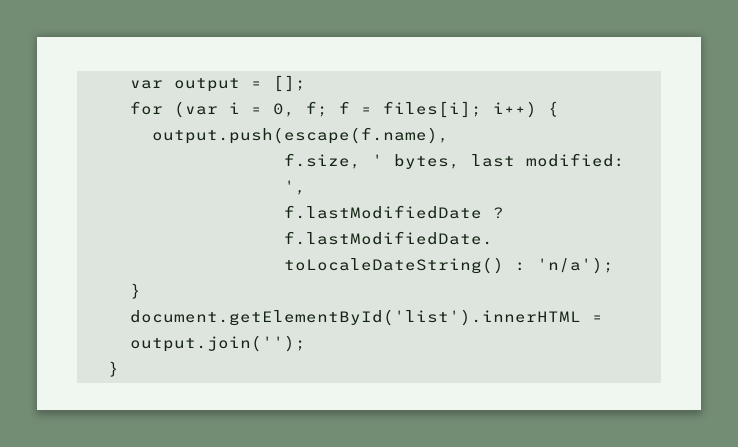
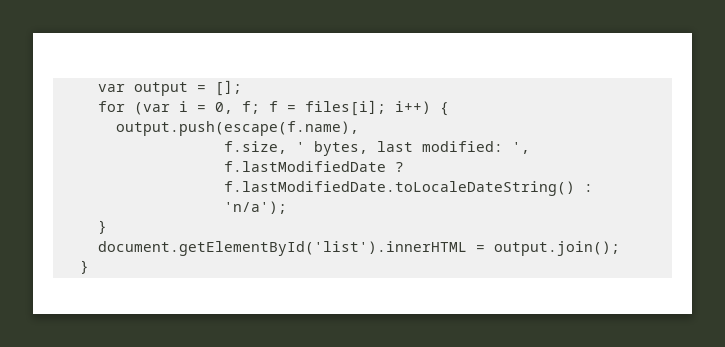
[130,335,306,352] output.join(''); -> [494,241,621,256] output.join();

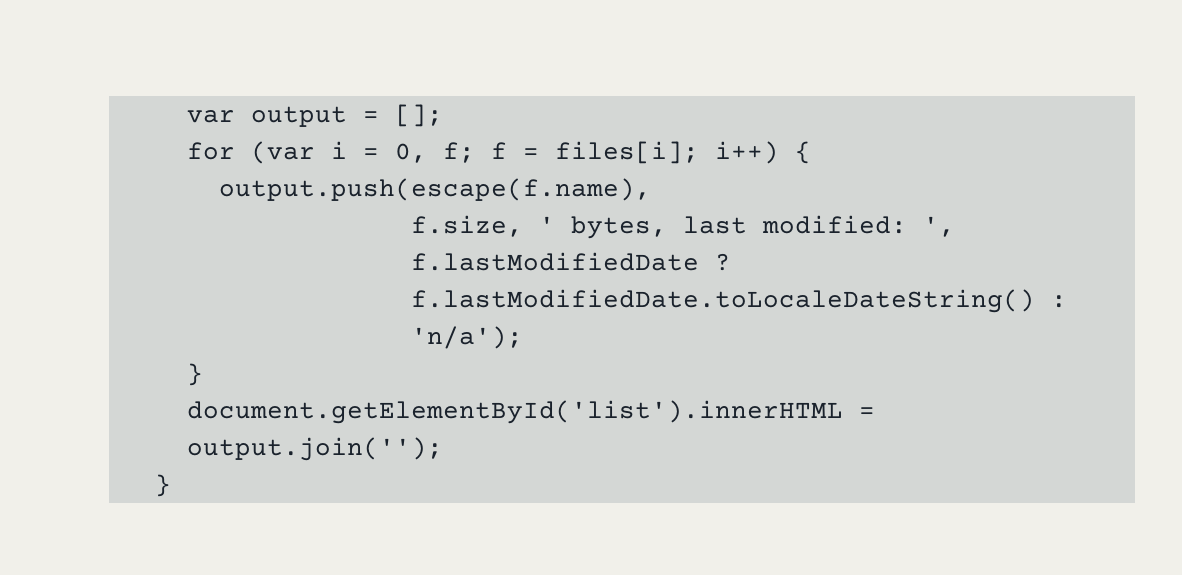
[494,241,621,256] output.join(); -> [186,437,443,461] output.join('');

